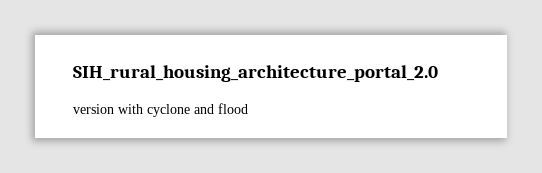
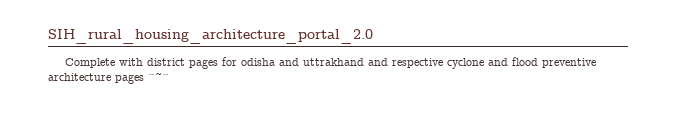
[73,103,248,117] version with cyclone and flood -> [65,57,597,69] [48,72,169,84] Complete with district pages for odisha and uttrakhand and respective cyclone and flood preventive architecture pages ^~^

